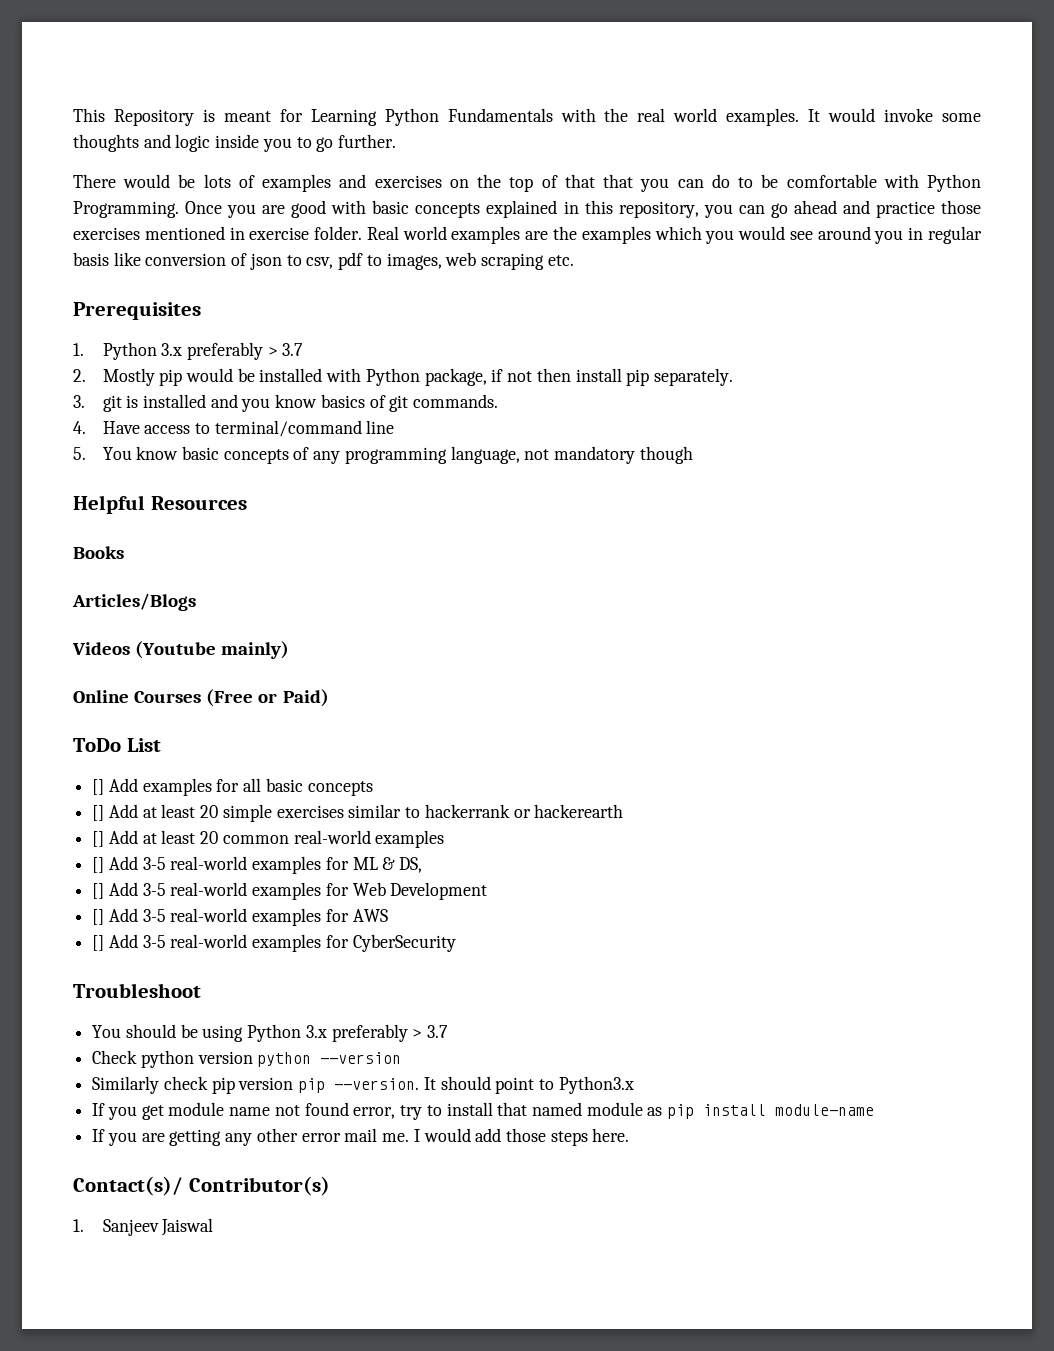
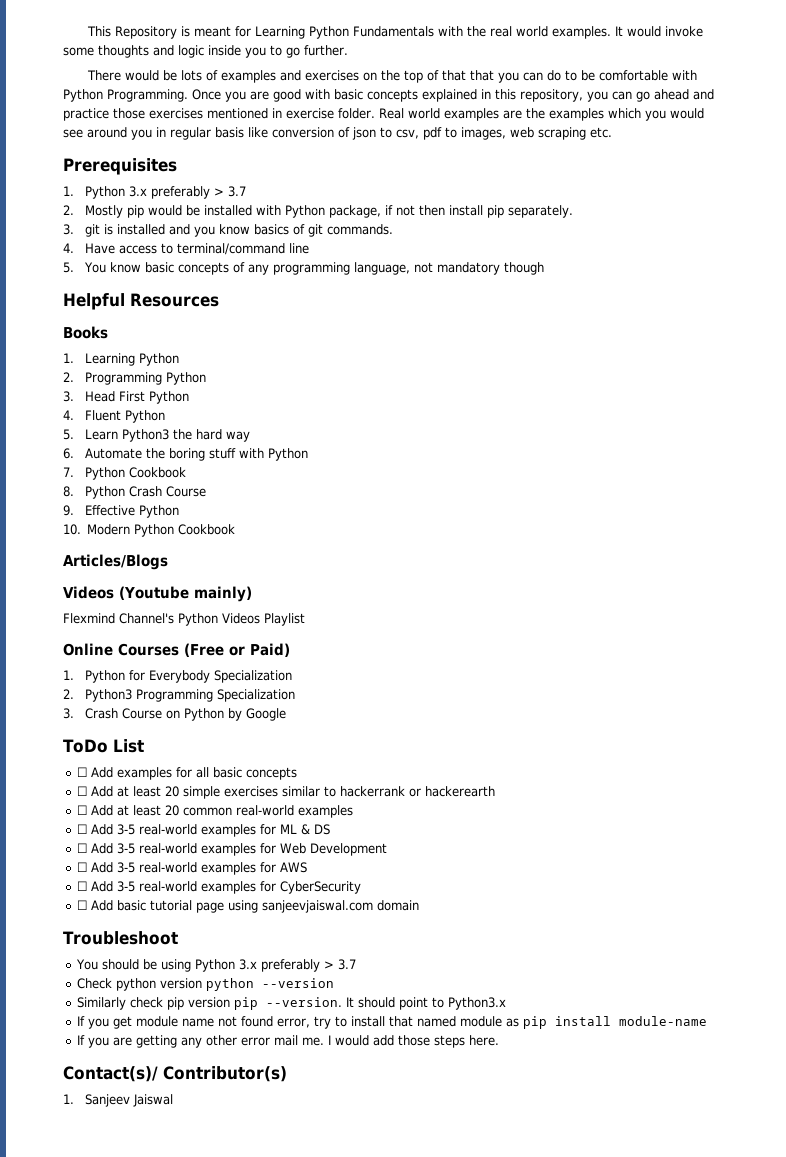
(124, 552) none -> [63,353,180,366] [63,372,207,385] [63,391,190,404] [63,410,166,423] [63,429,251,442] [63,448,309,461] [63,467,187,480] [63,486,207,499] [63,505,180,518] [63,524,236,537] // 1. Learning Python // 2. Programming Python // 3. Head First Python // 4. Fluent Python // 5. Learn Python3 the hard way // 6. Automate the boring stuff with Python // 7. Python Cookbook // 8. Python Crash Course // 9. Effective Python // 10. Modern Python Cookbook
(290, 650) none -> [63,613,305,626] // Flexmind Channel's Python Videos Playlist
(329, 698) none -> [63,670,293,683] [63,689,296,702] [63,708,287,721] // 1. Python for Everybody Specialization // 2. Python3 Programming Specialization // 3. Crash Course on Python by Google
[92,779,105,795] [] -> [76,767,87,777] ☐
[92,805,105,821] [] -> [76,786,87,796] ☐
[92,831,105,847] [] -> [76,805,87,815] ☐
[92,857,105,873] [] -> [76,824,87,834] ☐
[399,857,423,873] [92,883,105,899] DS, // [] -> [313,824,330,835] [76,843,87,853] DS // ☐
[92,909,105,925] [] -> [76,862,87,872] ☐
[92,935,105,951] [] -> [76,881,87,891] ☐
(456, 943) none -> [76,900,419,913] // ☐ Add basic tutorial page using sanjeevjaiswal.com domain

